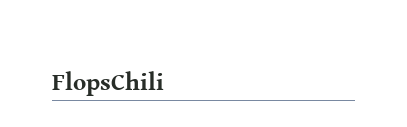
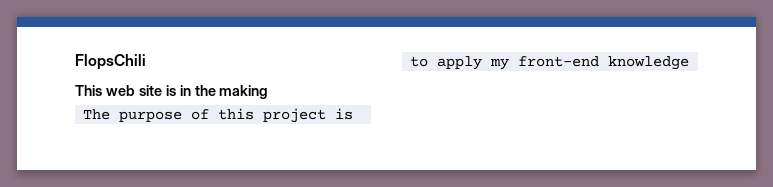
(164, 83) none -> [75,85,269,99] [82,108,353,123] [409,56,689,70] // This web site is in the making // The purpose of this project is to apply my front-end knowledge

